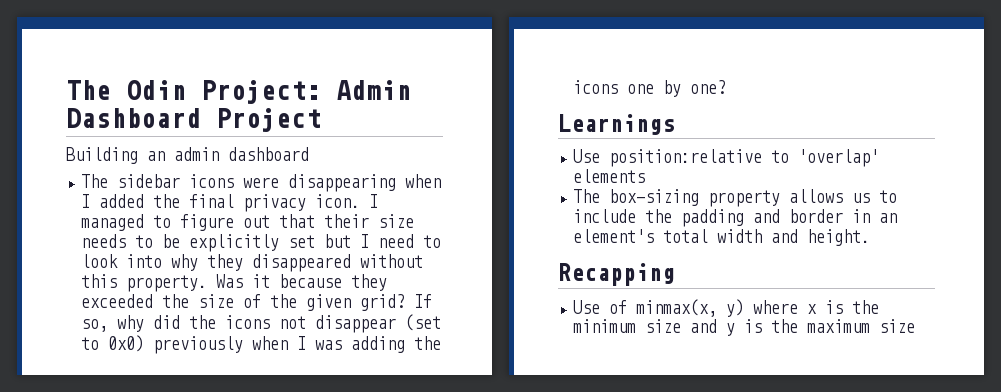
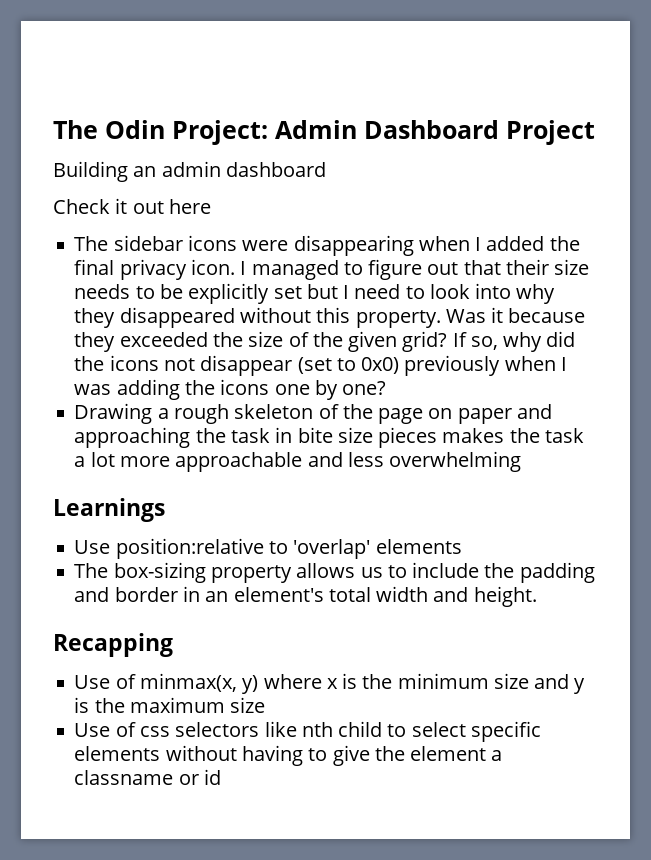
(309, 154) none -> [53,198,211,214] // Check it out here
(727, 87) none -> [74,403,552,424] [74,427,584,448] [74,451,522,472] // Drawing a rough skeleton of the page on paper and approaching the task in bite size pieces makes the task a lot more approachable and less overwhelming
(916, 326) none -> [74,721,541,742] [74,745,503,766] [74,769,221,785] // Use of css selectors like nth child to select specific elements without having to give the element a classname or id

